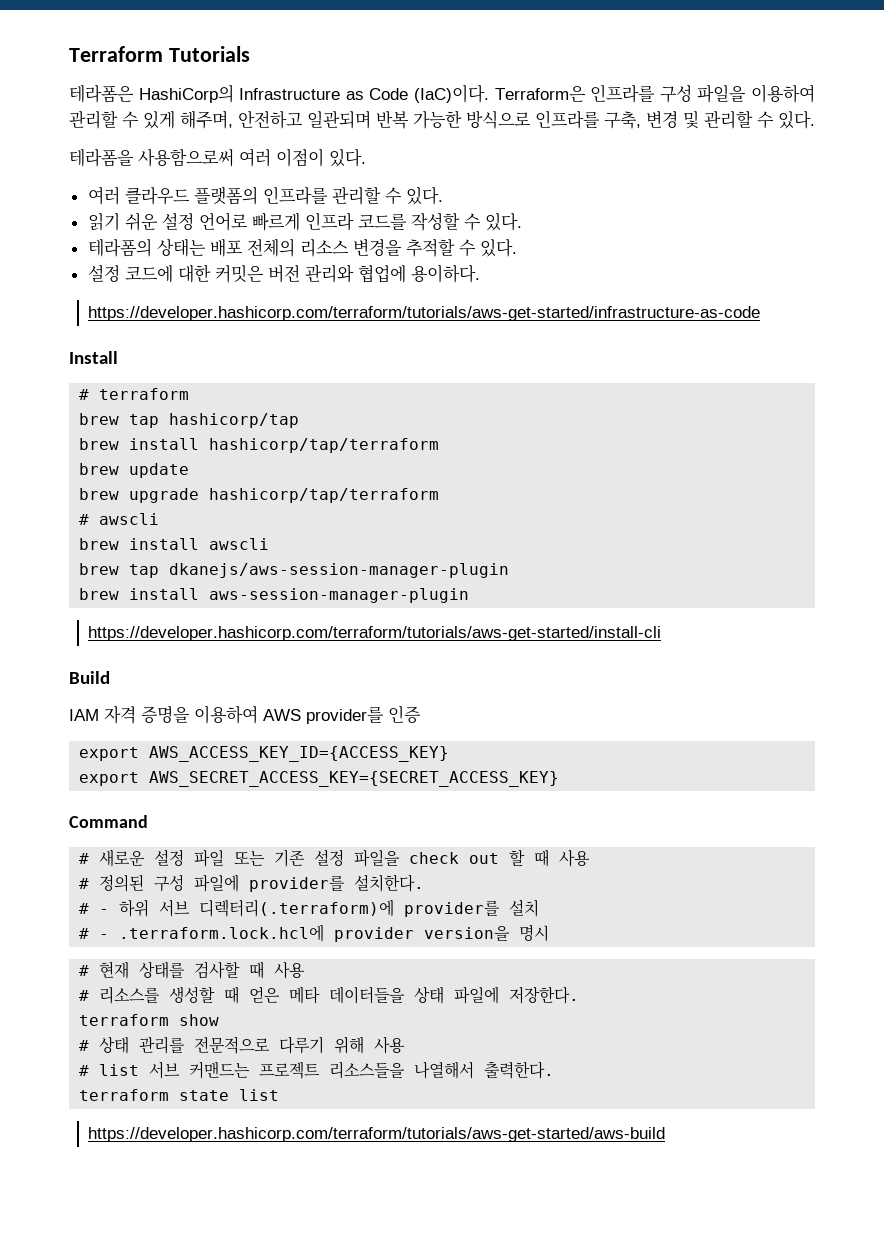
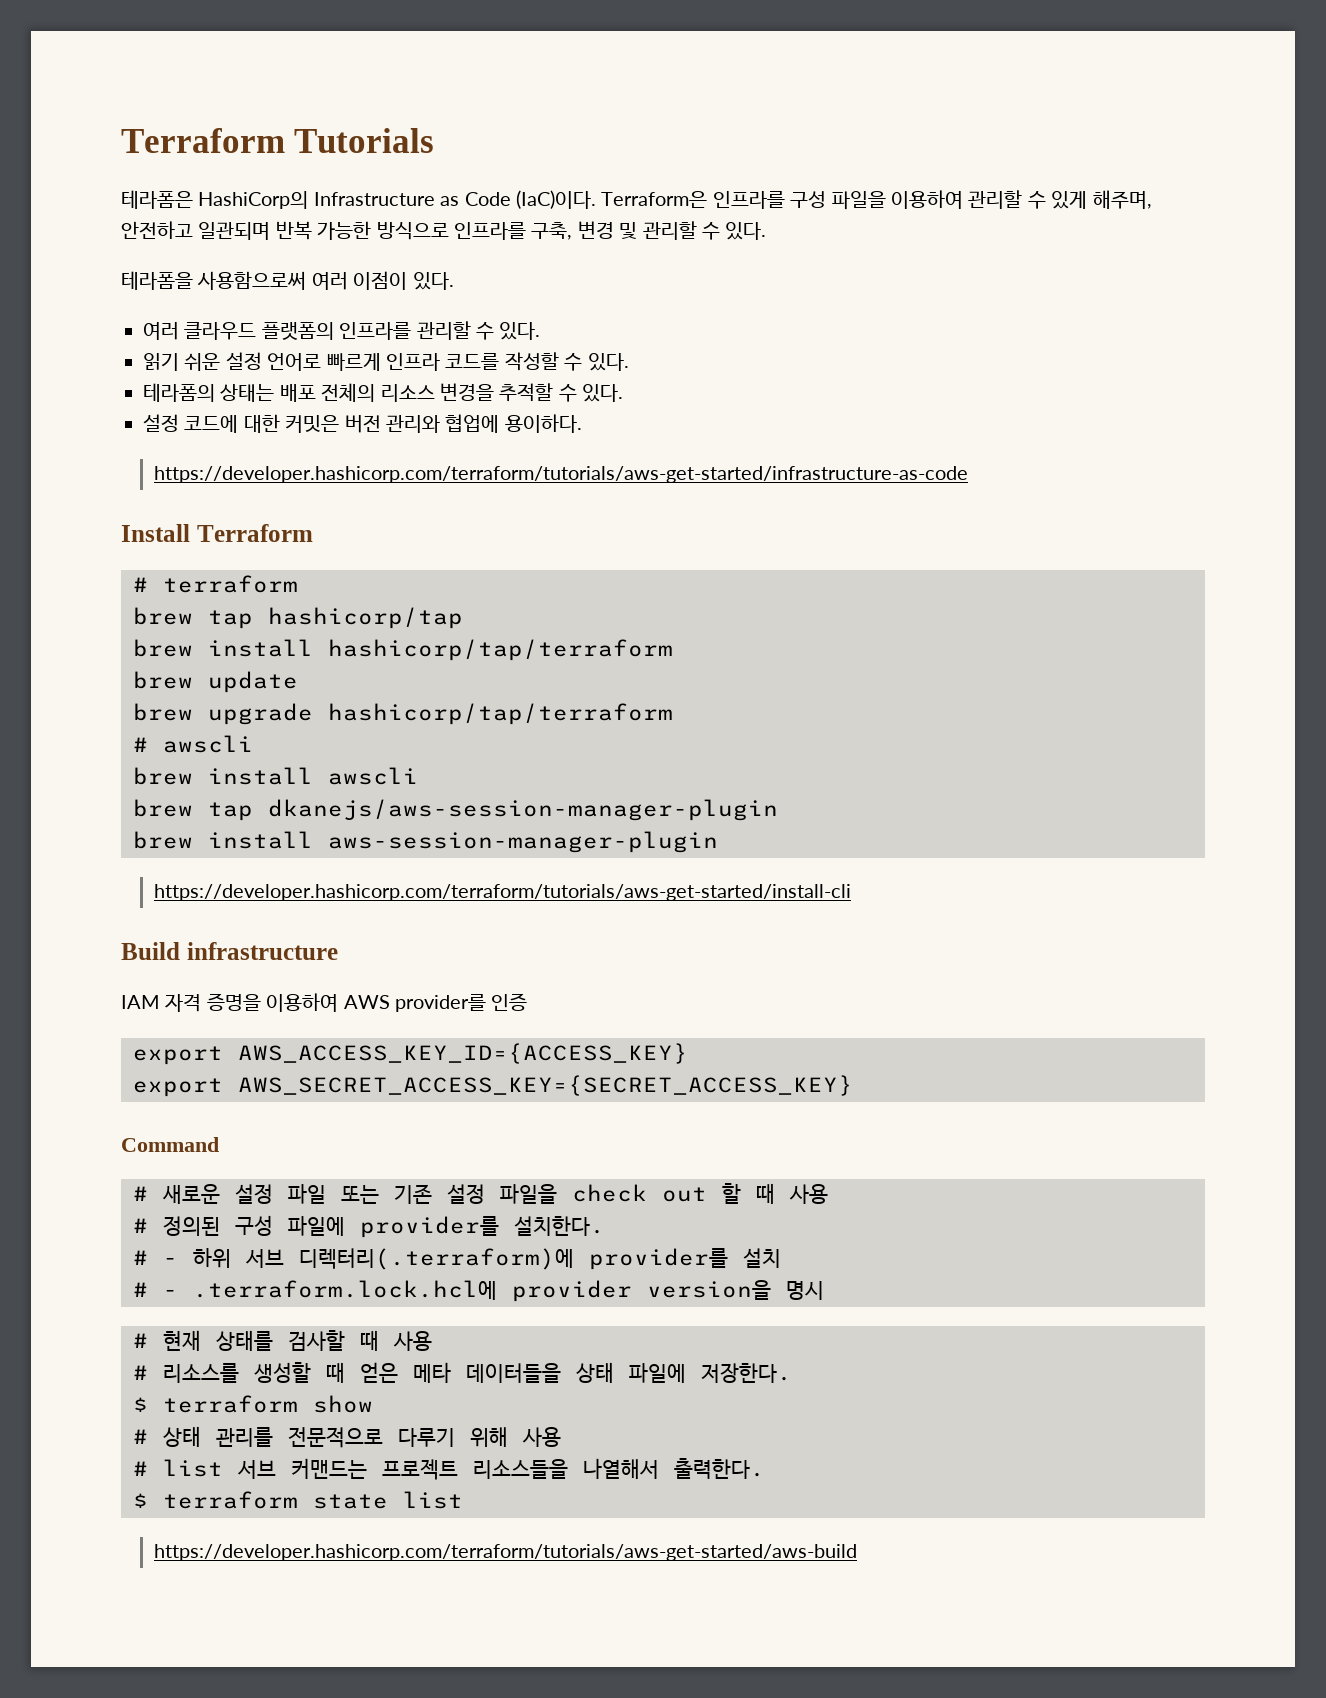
(118, 357) none -> [196,524,313,542] Terraform
(110, 677) none -> [186,942,338,960] infrastructure
(580, 995) none -> [133,1397,148,1412] $
(555, 1070) none -> [133,1493,148,1508] $

